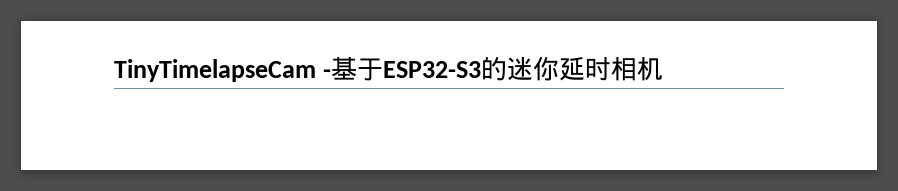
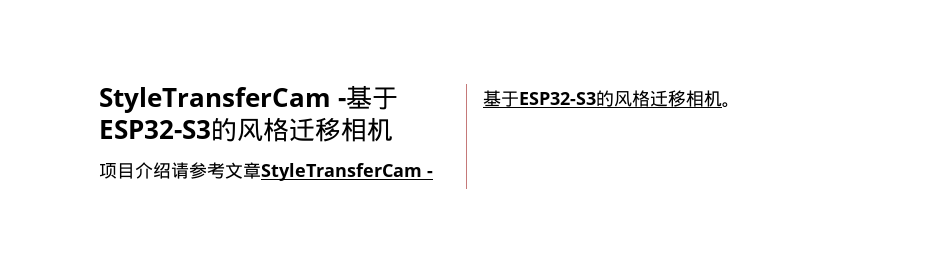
[114,56,663,82] TinyTimelapseCam -基于ESP32-S3的迷你延时相机 -> [99,85,398,113] [99,117,393,142] [99,162,433,181] [483,90,740,108] StyleTransferCam -基于ESP32-S3的风格迁移相机 // 项目介绍请参考文章StyleTransferCam -基于ESP32-S3的风格迁移相机。

